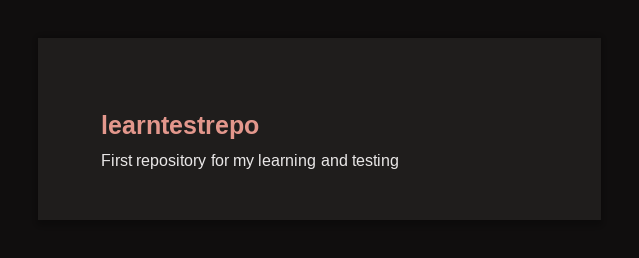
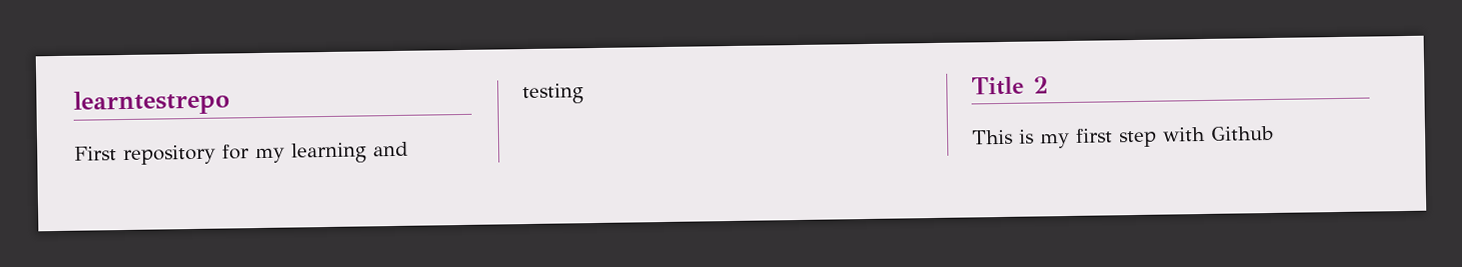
(399, 161) none -> [971,76,1049,96] [971,125,1274,149] // Title 2 // This is my first step with Github

